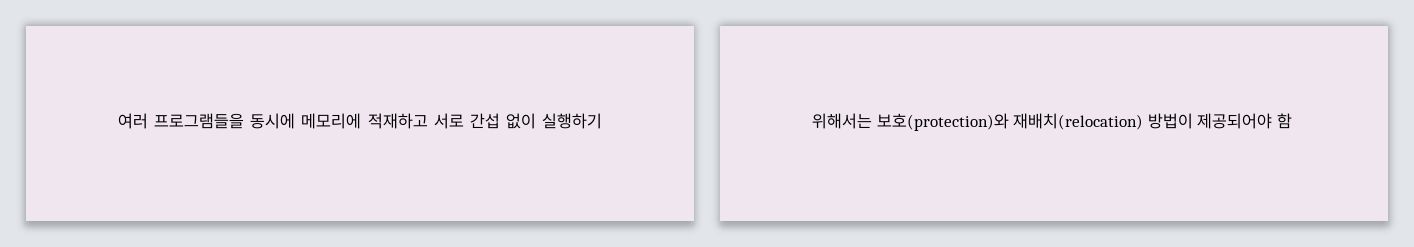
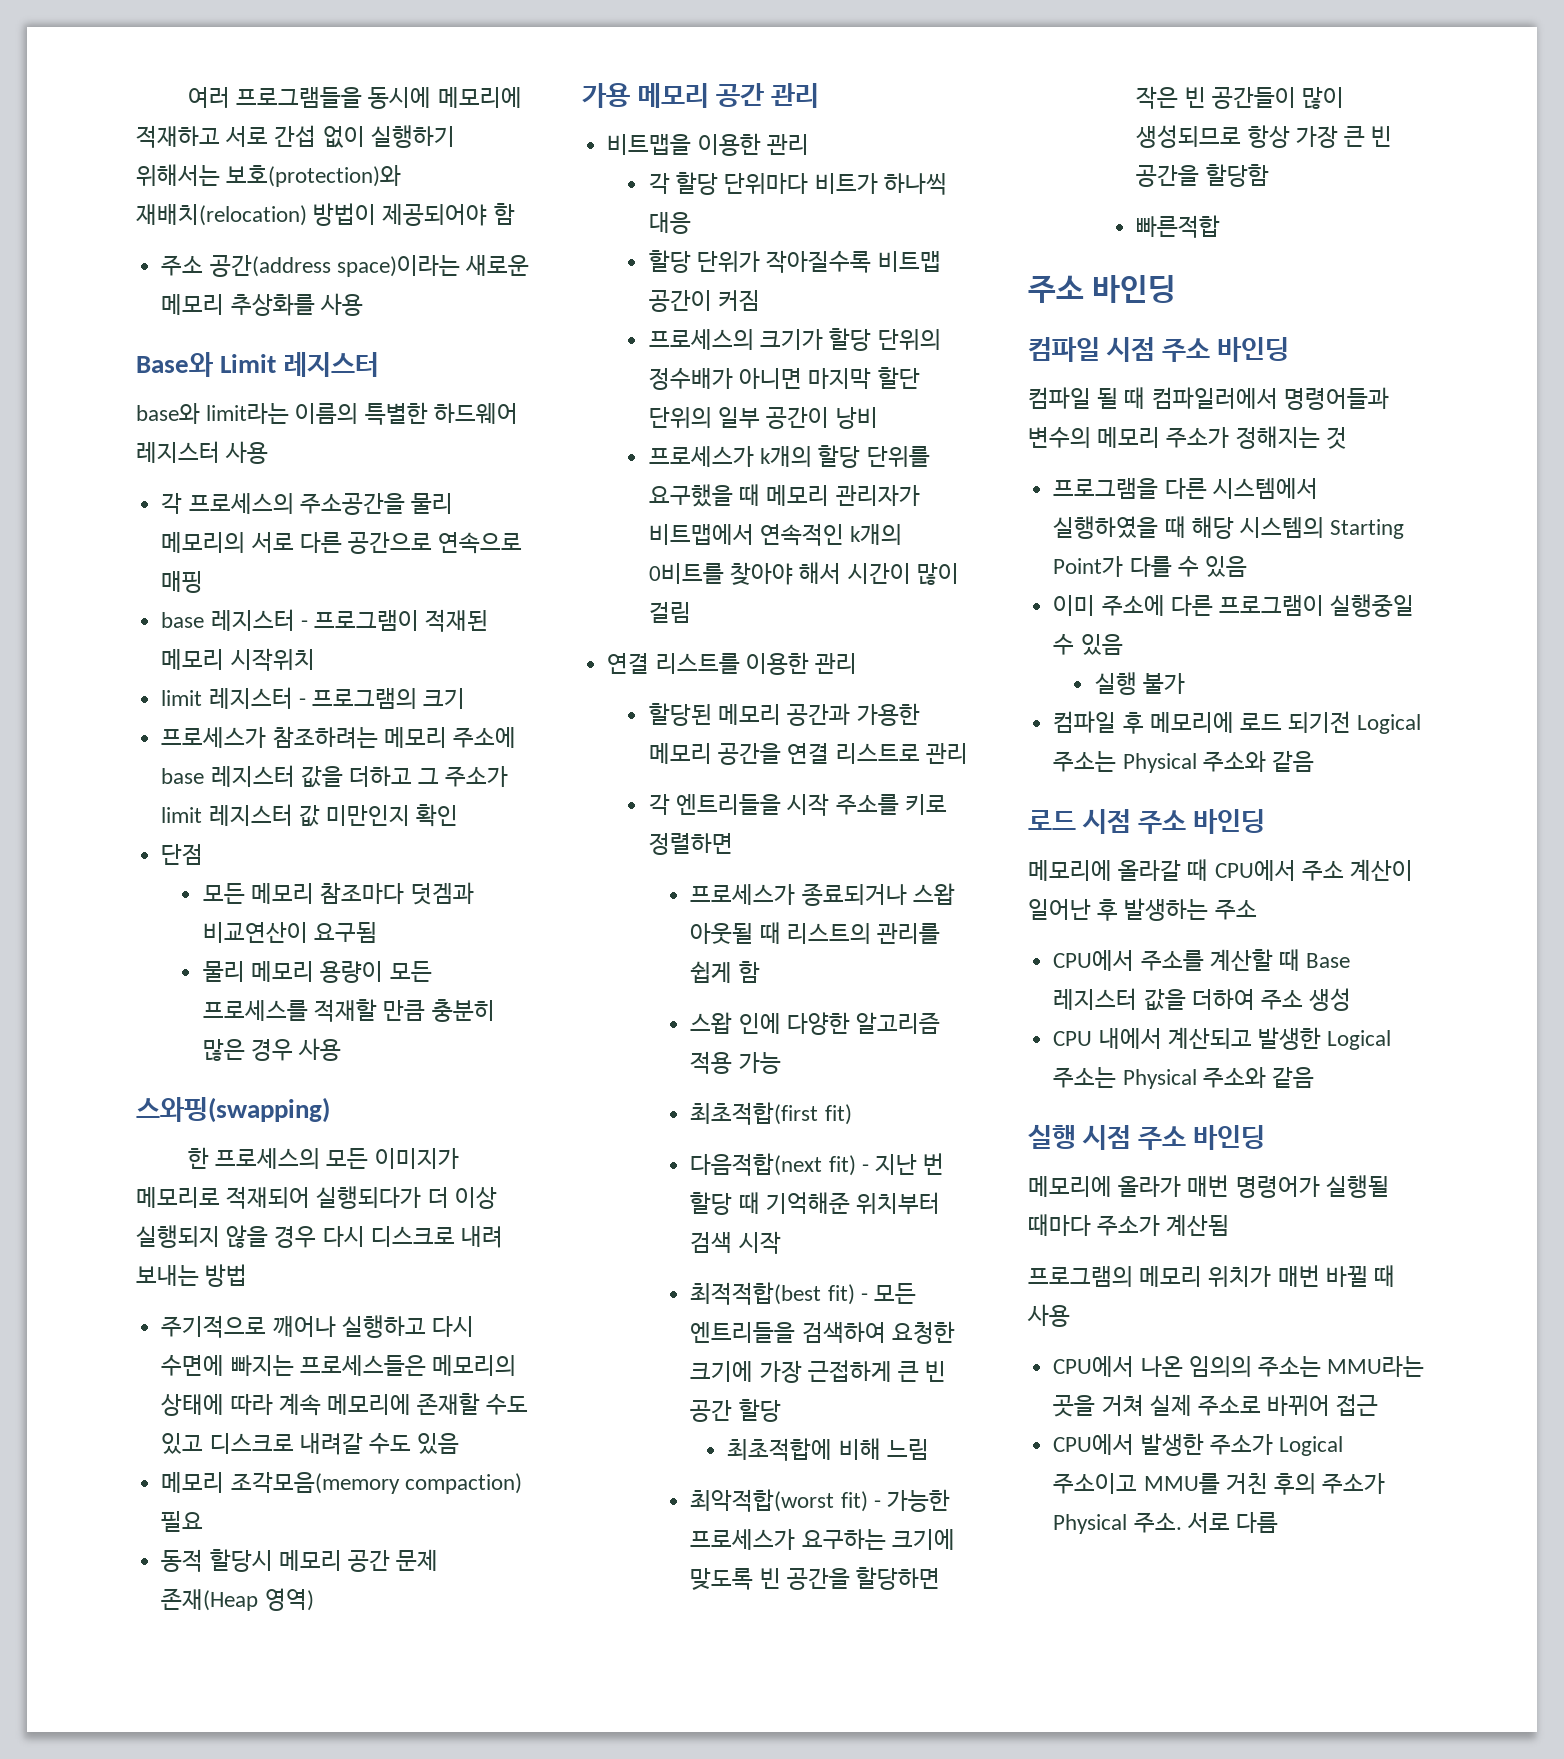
(1292, 121) none -> [161,255,529,277] [161,293,363,316] [136,352,380,377] [136,402,518,425] [136,441,269,464] [161,493,453,515] [161,532,523,554] [161,571,204,593] [161,609,489,632] [161,648,315,671] [161,687,466,709] [161,726,516,749] [161,765,509,788] [161,804,459,827] [161,844,204,865] [202,882,474,905] [202,922,378,943] [202,961,432,983] [202,999,495,1022] [202,1038,342,1061] [136,1097,330,1123] [187,1147,459,1169] [136,1186,497,1209] [136,1225,504,1248] [136,1264,248,1287] [161,1315,474,1338] [161,1355,516,1376] [161,1393,529,1416] [161,1433,460,1455] [161,1472,522,1494] [161,1511,204,1532] [161,1549,439,1572] [161,1588,314,1611] [582,83,820,108] [607,133,809,156] [648,172,947,195] [648,212,691,234] [648,250,941,273] [648,290,761,312] [648,328,941,351] [648,367,920,390] [648,407,878,429] [648,445,930,468] [648,484,920,507] [648,523,903,546] [648,562,959,585] [648,602,691,623] [607,652,857,675] [648,703,920,726] [648,743,968,765] [648,793,947,816] [648,833,733,855] [690,883,955,906] [690,922,941,944] [690,961,760,983] [690,1012,941,1035] [690,1051,781,1074] [690,1102,852,1125] [690,1153,945,1176] [690,1192,941,1215] [690,1231,781,1254] [690,1282,917,1305] [690,1321,955,1344] [690,1360,947,1383] [690,1399,781,1422] [727,1438,929,1461] [690,1489,951,1512] [690,1529,955,1550] [690,1567,941,1590] [1136,86,1345,109] [1136,125,1393,148] [1136,164,1269,187] [1136,215,1221,238] [1028,275,1177,303] [1028,337,1290,362] [1028,387,1389,410] [1028,426,1347,449] [1053,478,1318,499] [1053,516,1405,539] [1053,556,1247,577] [1053,594,1415,617] [1053,634,1123,655] [1094,672,1186,695] [1053,711,1422,734] [1053,751,1314,773] [1028,809,1266,834] [1028,859,1414,881] [1028,898,1257,921] [1053,949,1351,971] [1053,988,1352,1011] [1053,1027,1392,1050] [1053,1067,1314,1089] [1028,1124,1266,1150] [1028,1175,1389,1198] [1028,1214,1230,1236] [1028,1265,1396,1287] [1027,1304,1070,1327] [1053,1356,1425,1377] [1053,1394,1379,1417] [1053,1433,1343,1456] [1053,1473,1386,1495] [1053,1512,1278,1534] // 주소 공간(address space)이라는 새로운 메모리 추상화를 사용 // Base와 Limit 레지스터 // base와 limit라는 이름의 특별한 하드웨어 레지스터 사용 // 각 프로세스의 주소공간을 물리 메모리의 서로 다른 공간으로 연속으로 매핑 // base 레지스터 - 프로그램이 적재된 메모리 시작위치 // limit 레지스터 - 프로그램의 크기 // 프로세스가 참조하려는 메모리 주소에 base 레지스터 값을 더하고 그 주소가 limit 레지스터 값 미만인지 확인 // 단점 // 모든 메모리 참조마다 덧겜과 비교연산이 요구됨 // 물리 메모리 용량이 모든 프로세스를 적재할 만큼 충분히 많은 경우 사용 // 스와핑(swapping) // 한 프로세스의 모든 이미지가 메모리로 적재되어 실행되다가 더 이상 실행되지 않을 경우 다시 디스크로 내려 보내는 방법 // 주기적으로 깨어나 실행하고 다시 수면에 빠지는 프로세스들은 메모리의 상태에 따라 계속 메모리에 존재할 수도 있고 디스크로 내려갈 수도 있음 // 메모리 조각모음(memory compaction) 필요 // 동적 할당시 메모리 공간 문제 존재(Heap 영역) // 가용 메모리 공간 관리 // 비트맵을 이용한 관리 // 각 할당 단위마다 비트가 하나씩 대응 // 할당 단위가 작아질수록 비트맵 공간이 커짐 // 프로세스의 크기가 할당 단위의 정수배가 아니면 마지막 할단 단위의 일부 공간이 낭비 // 프로세스가 k개의 할당 단위를 요구했을 때 메모리 관리자가 비트맵에서 연속적인 k개의 0비트를 찾아야 해서 시간이 많이 걸림 // 연결 리스트를 이용한 관리 // 할당된 메모리 공간과 가용한 메모리 공간을 연결 리스트로 관리 // 각 엔트리들을 시작 주소를 키로 정렬하면 // 프로세스가 종료되거나 스왑 아웃될 때 리스트의 관리를 쉽게 함 // 스왑 인에 다양한 알고리즘 적용 가능 // 최초적합(first fit) // 다음적합(next fit) - 지난 번 할당 때 기억해준 위치부터 검색 시작 // 최적적합(best fit) - 모든 엔트리들을 검색하여 요청한 크기에 가장 근접하게 큰 빈 공간 할당 // 최초적합에 비해 느림 // 최악적합(worst fit) - 가능한 프로세스가 요구하는 크기에 맞도록 빈 공간을 할당하면 작은 빈 공간들이 많이 생성되므로 항상 가장 큰 빈 공간을 할당함 // 빠른적합 // 주소 바인딩 // 컴파일 시점 주소 바인딩 // 컴파일 될 때 컴파일러에서 명령어들과 변수의 메모리 주소가 정해지는 것 // 프로그램을 다른 시스템에서 실행하였을 때 해당 시스템의 Starting Point가 다를 수 있음 // 이미 주소에 다른 프로그램이 실행중일 수 있음 // 실행 불가 // 컴파일 후 메모리에 로드 되기전 Logical 주소는 Physical 주소와 같음 // 로드 시점 주소 바인딩 // 메모리에 올라갈 때 CPU에서 주소 계산이 일어난 후 발생하는 주소 // CPU에서 주소를 계산할 때 Base 레지스터 값을 더하여 주소 생성 // CPU 내에서 계산되고 발생한 Logical 주소는 Physical 주소와 같음 // 실행 시점 주소 바인딩 // 메모리에 올라가 매번 명령어가 실행될 때마다 주소가 계산됨 // 프로그램의 메모리 위치가 매번 바뀔 때 사용 // CPU에서 나온 임의의 주소는 MMU라는 곳을 거쳐 실제 주소로 바뀌어 접근 // CPU에서 발생한 주소가 Logical 주소이고 MMU를 거친 후의 주소가 Physical 주소. 서로 다름

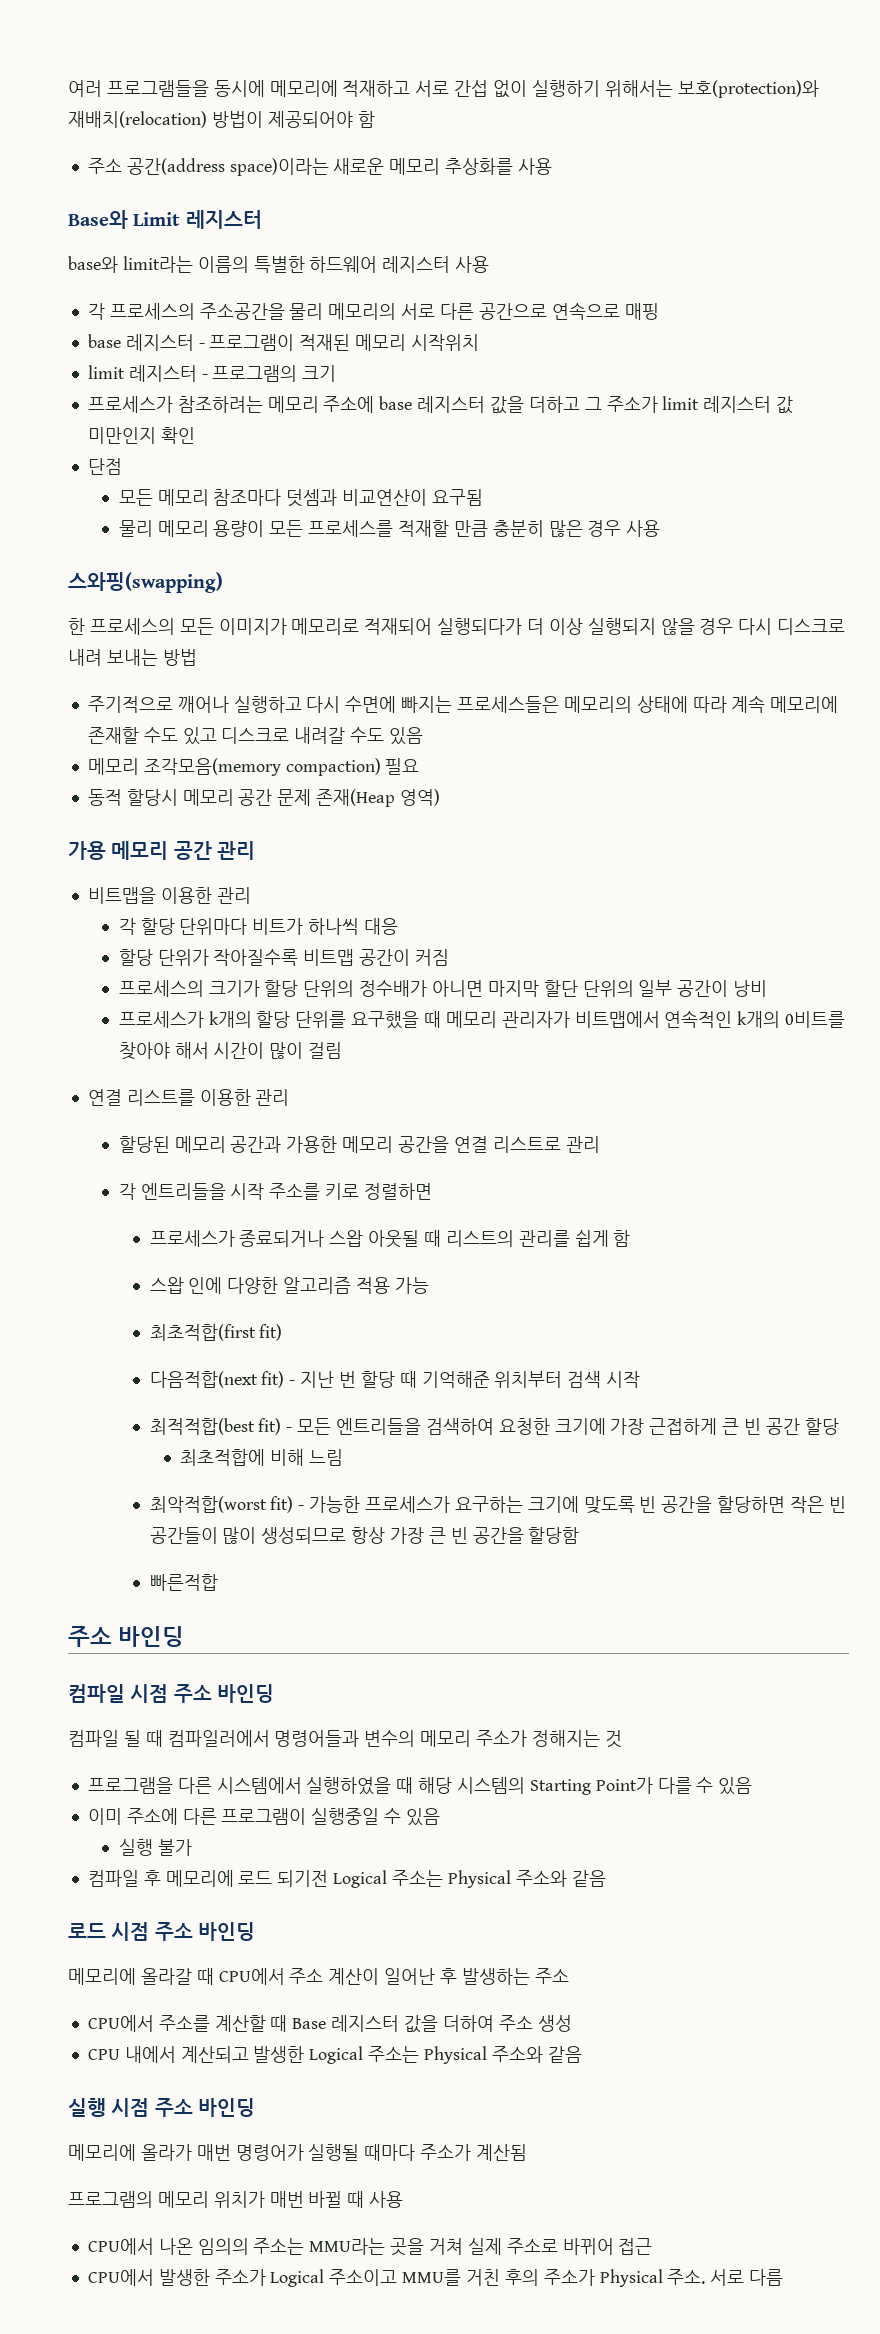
[410,882,474,905] 덧겜과 -> [286,489,338,507] 덧셈과

